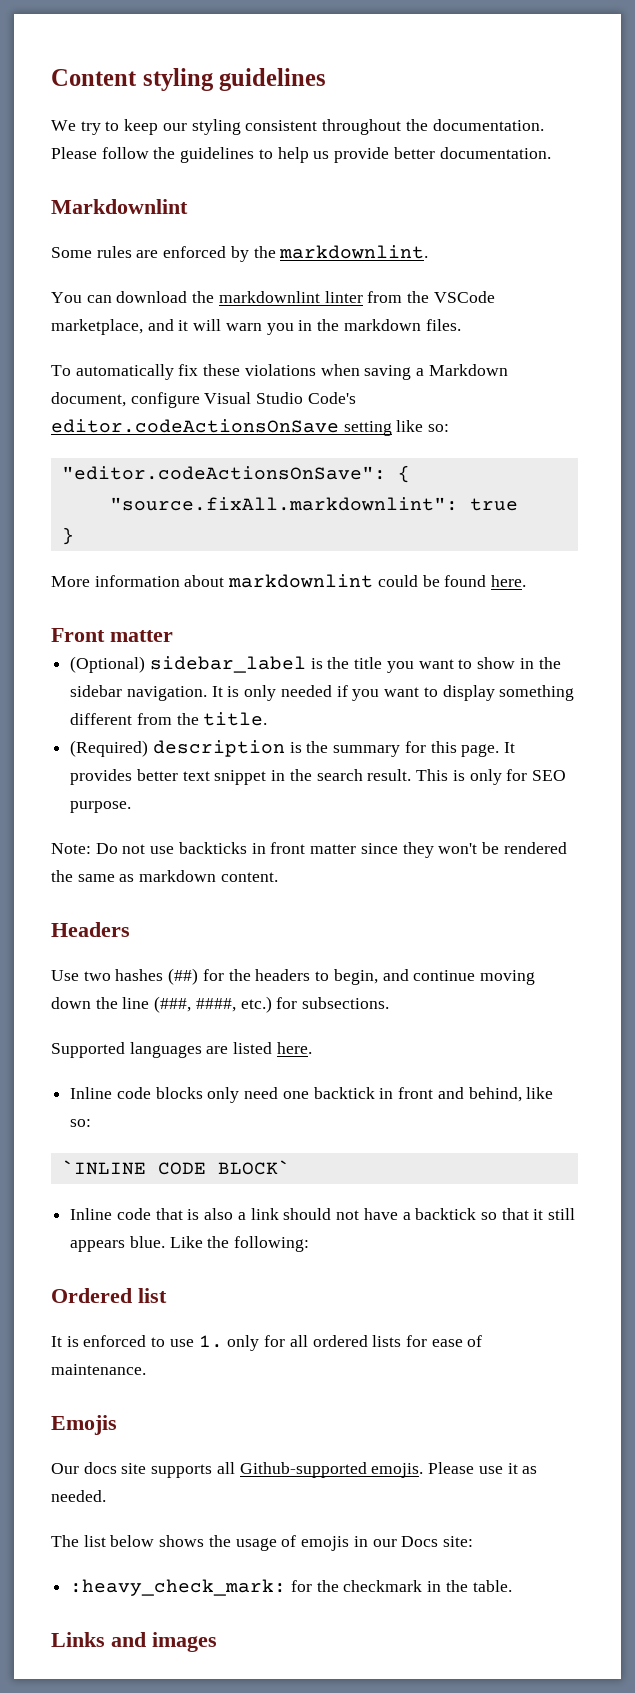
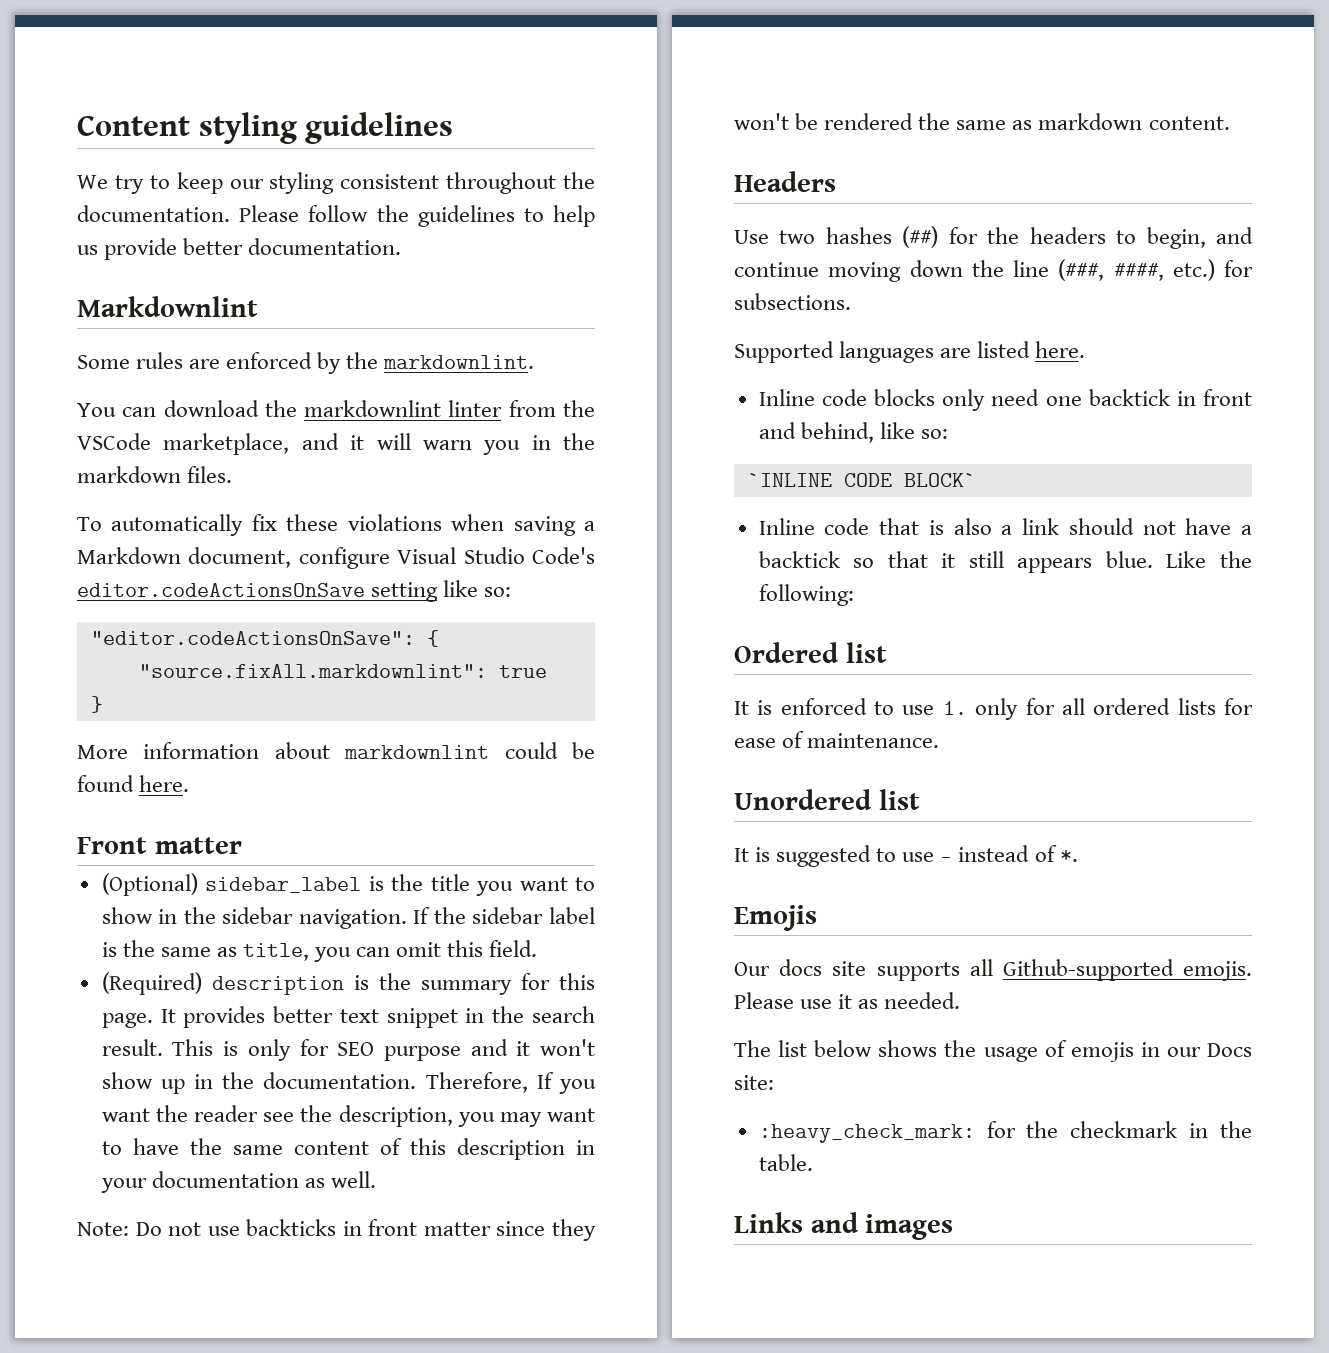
[211,685,575,701] [70,712,268,726] It is only needed if you want to display something different from the title. -> [413,907,595,924] [101,940,538,962] If the sidebar label is the same as title, you can omit this field.
[70,801,132,813] purpose. -> [383,1039,596,1061] [101,1072,597,1094] [101,1105,595,1127] [101,1138,595,1160] [100,1171,376,1193] purpose and it won't show up in the documentation. Therefore, If you want the reader see the description, you may want to have the same content of this description in your documentation as well.
(146, 1369) none -> [734,789,920,810] [734,845,1078,867] // Unordered list // It is suggested to use - instead of *.

